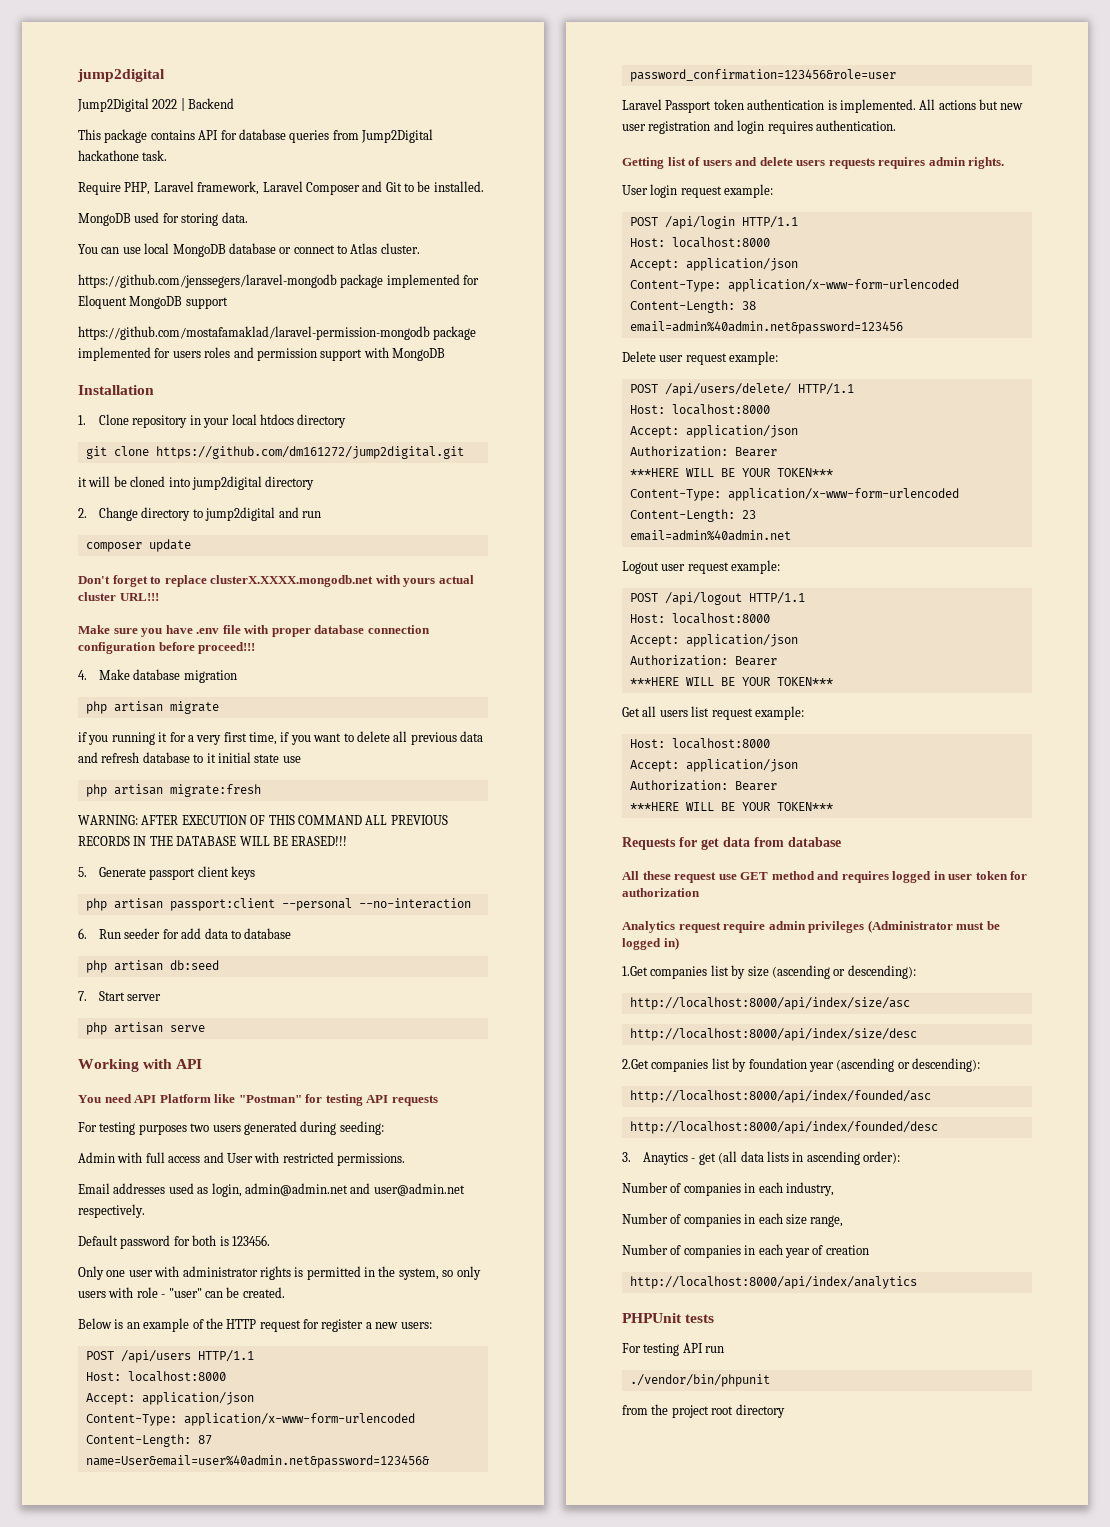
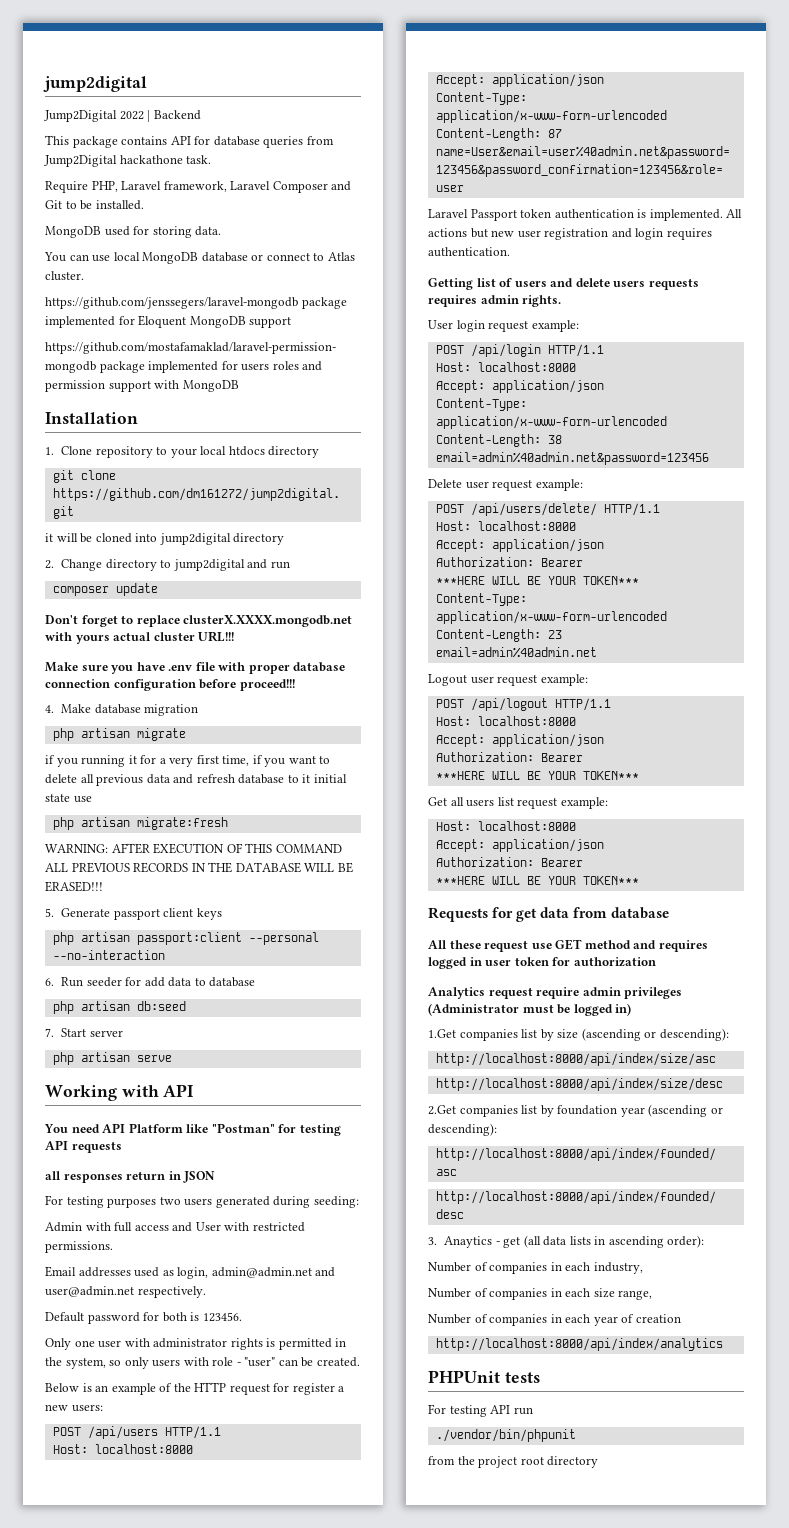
[189,415,201,425] in -> [156,447,168,455] to
(438, 1100) none -> [45,1171,216,1183] // all responses return in JSON

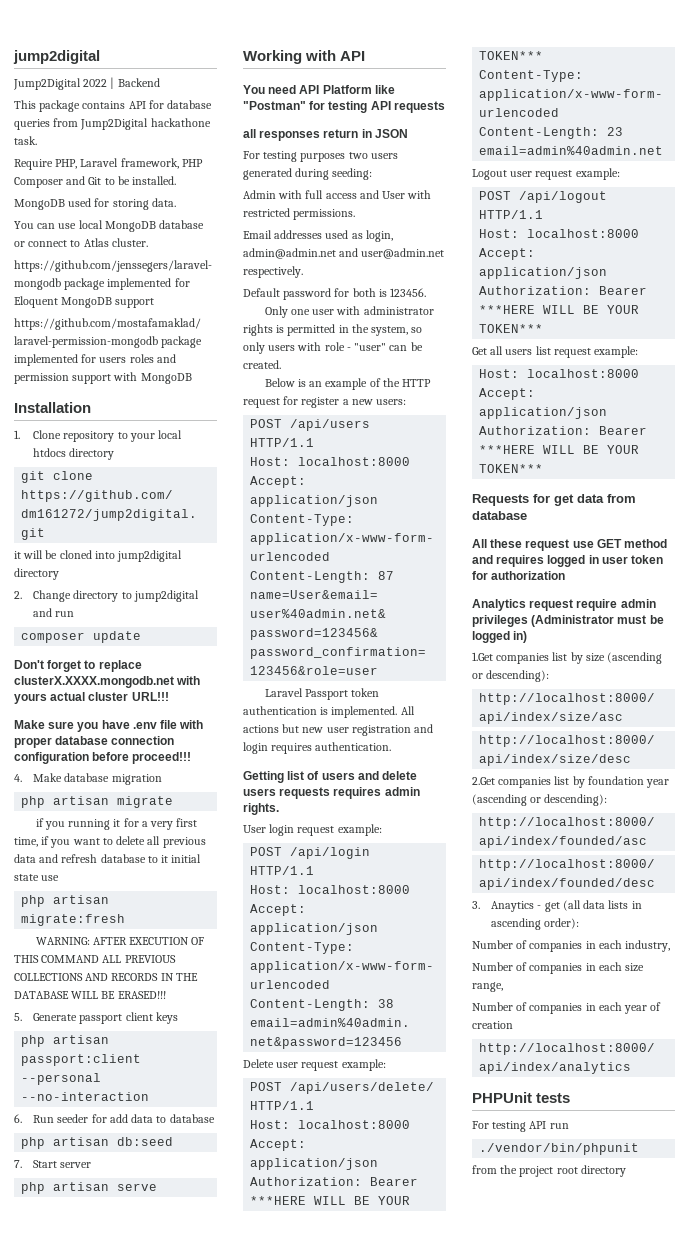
[230,181,271,190] Laravel -> [181,159,203,167] PHP
(130, 867) none -> [14,973,109,981] COLLECTIONS AND

